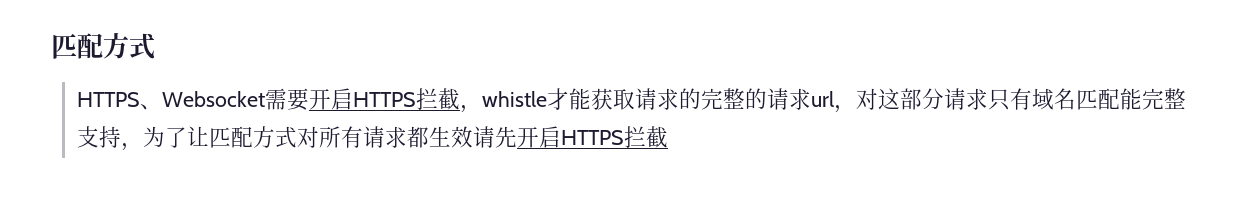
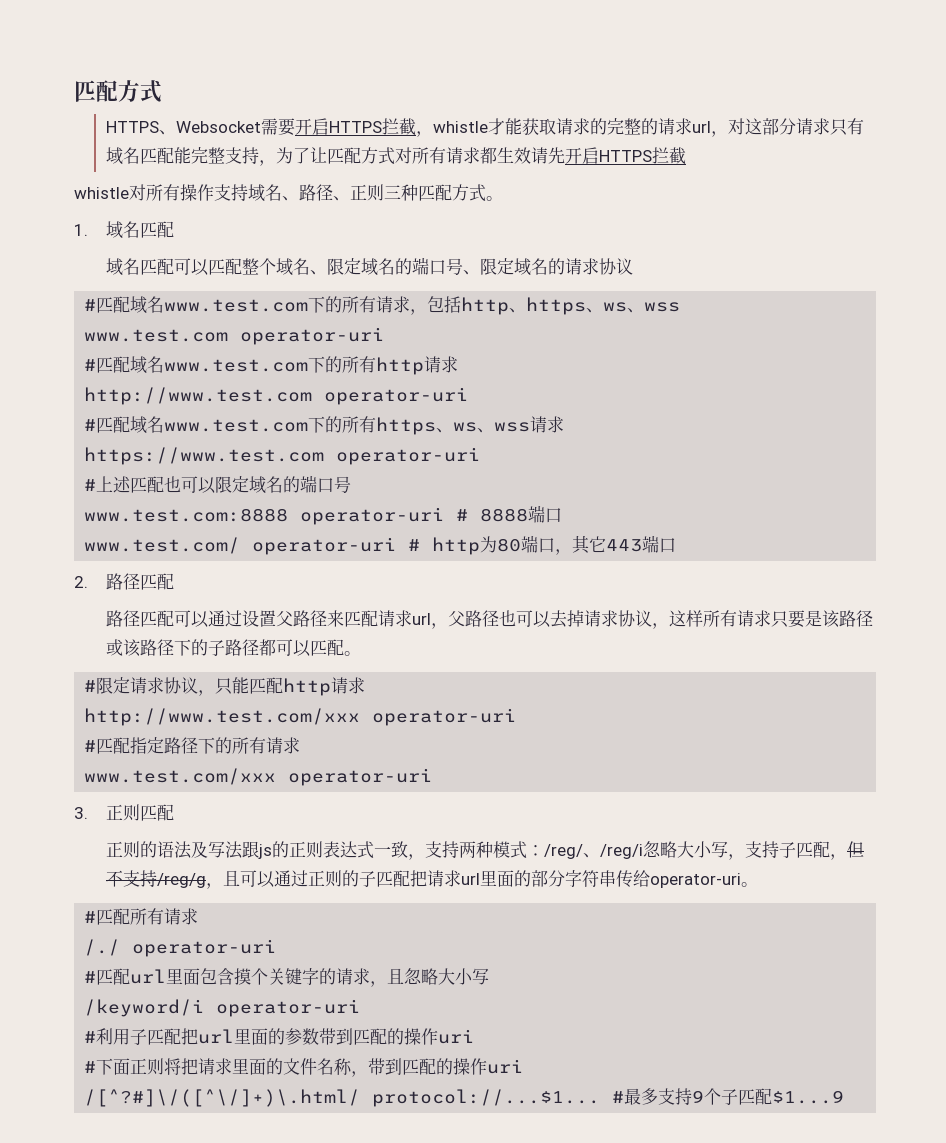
(669, 137) none -> [74,184,503,202] [74,221,174,239] [105,257,633,276] [84,296,681,315] [84,327,385,345] [84,356,459,375] [84,387,469,405] [84,416,565,435] [84,447,481,465] [84,475,352,494] [84,505,563,525] [84,535,677,555] [74,573,174,590] [105,610,873,629] [105,639,361,657] [84,677,366,696] [84,708,517,726] [84,737,301,754] [84,768,433,786] [74,804,174,821] [105,841,864,860] [105,870,758,889] [84,908,199,925] [84,939,277,957] [84,968,490,987] [84,999,361,1017] [84,1028,475,1045] [84,1058,524,1077] [84,1088,845,1107] // whistle对所有操作支持域名、路径、正则三种匹配方式。 // 1.域名匹配 // 域名匹配可以匹配整个域名、限定域名的端口号、限定域名的请求协议 // #匹配域名www.test.com下的所有请求，包括http、https、ws、wss // www.test.com operator-uri // #匹配域名www.test.com下的所有http请求 // http://www.test.com operator-uri // #匹配域名www.test.com下的所有https、ws、wss请求 // https://www.test.com operator-uri // #上述匹配也可以限定域名的端口号 // www.test.com:8888 operator-uri # 8888端口 // www.test.com/ operator-uri # http为80端口，其它443端口 // 2.路径匹配 // 路径匹配可以通过设置父路径来匹配请求url，父路径也可以去掉请求协议，这样所有请求只要是该路径或该路径下的子路径都可以匹配。 // #限定请求协议，只能匹配http请求 // http://www.test.com/xxx operator-uri // #匹配指定路径下的所有请求 // www.test.com/xxx operator-uri // 3.正则匹配 // 正则的语法及写法跟js的正则表达式一致，支持两种模式：/reg/、/reg/i忽略大小写，支持子匹配，但不支持/reg/g，且可以通过正则的子匹配把请求url里面的部分字符串传给operator-uri。 // #匹配所有请求 // /./ operator-uri // #匹配url里面包含摸个关键字的请求，且忽略大小写 // /keyword/i operator-uri // #利用子匹配把url里面的参数带到匹配的操作uri // #下面正则将把请求里面的文件名称，带到匹配的操作uri // /[^?#]\/([^\/]+)\.html/ protocol://...$1... #最多支持9个子匹配$1...9

